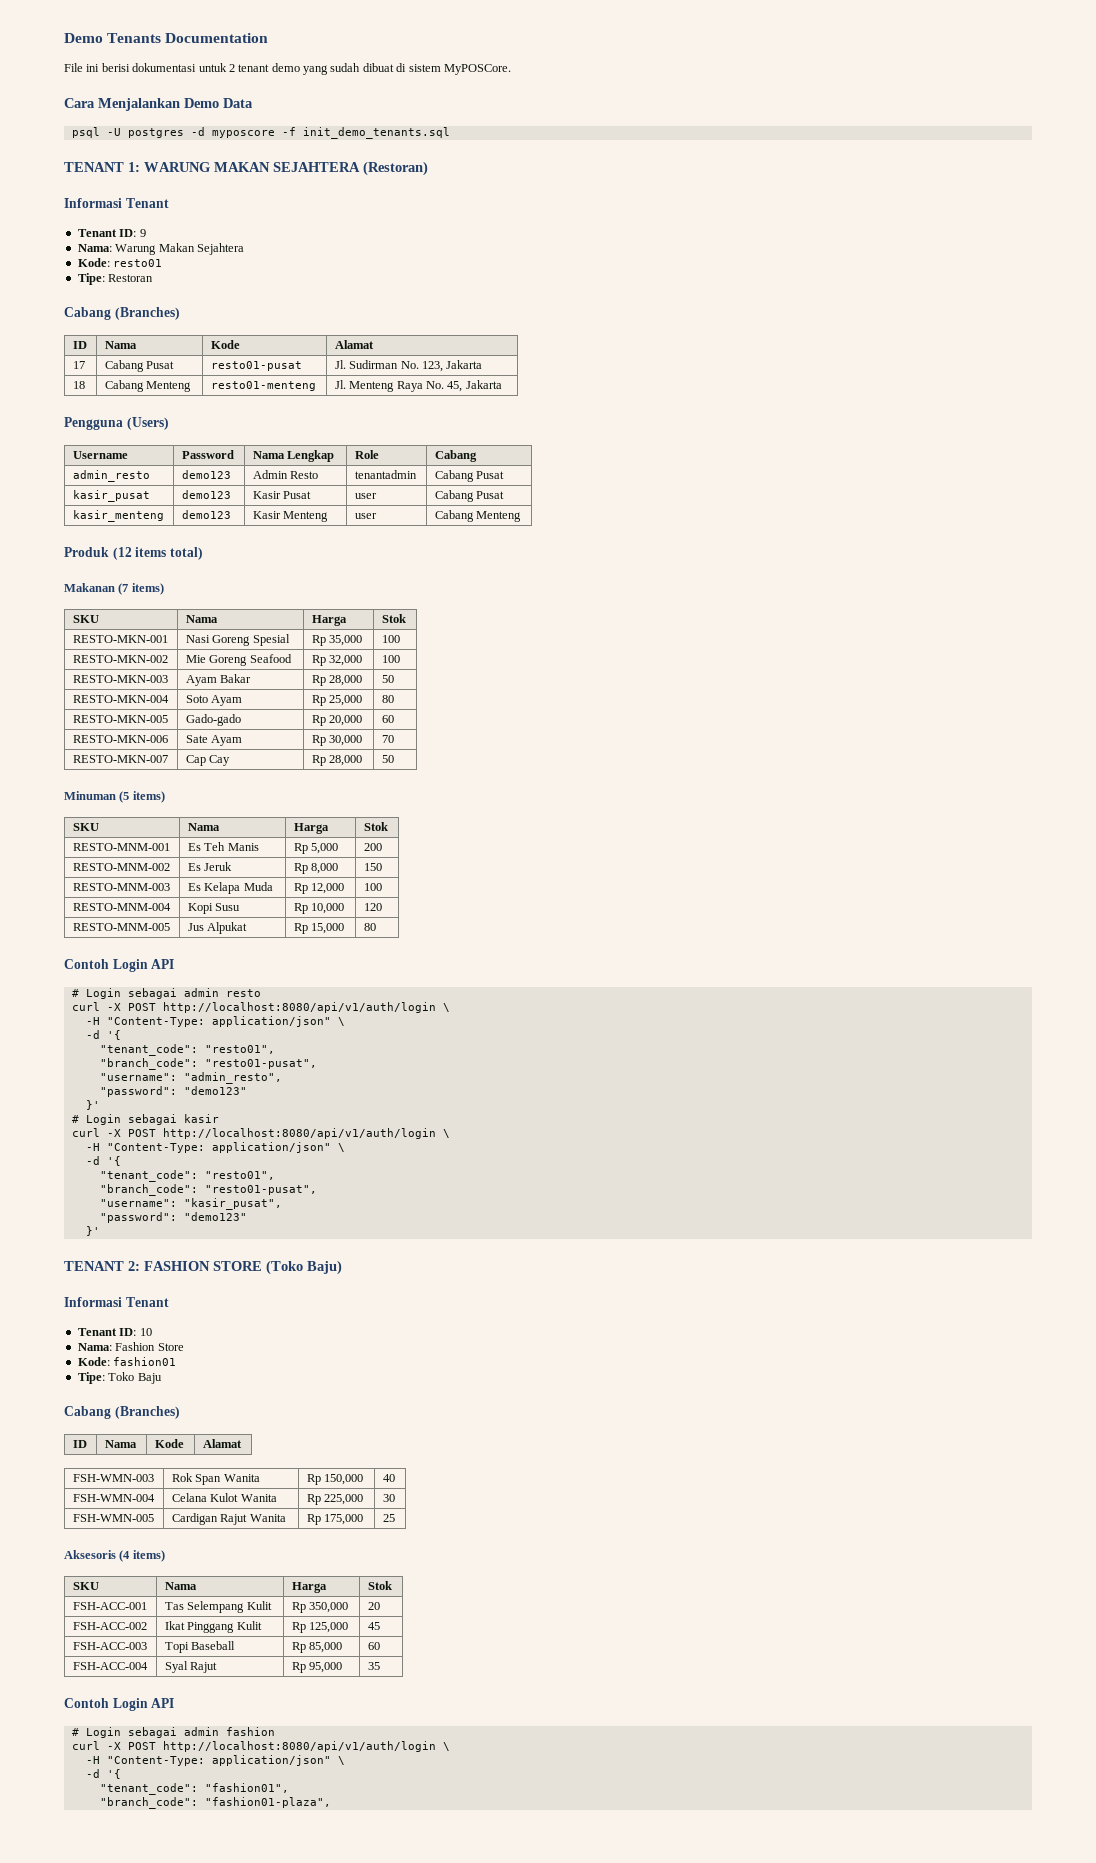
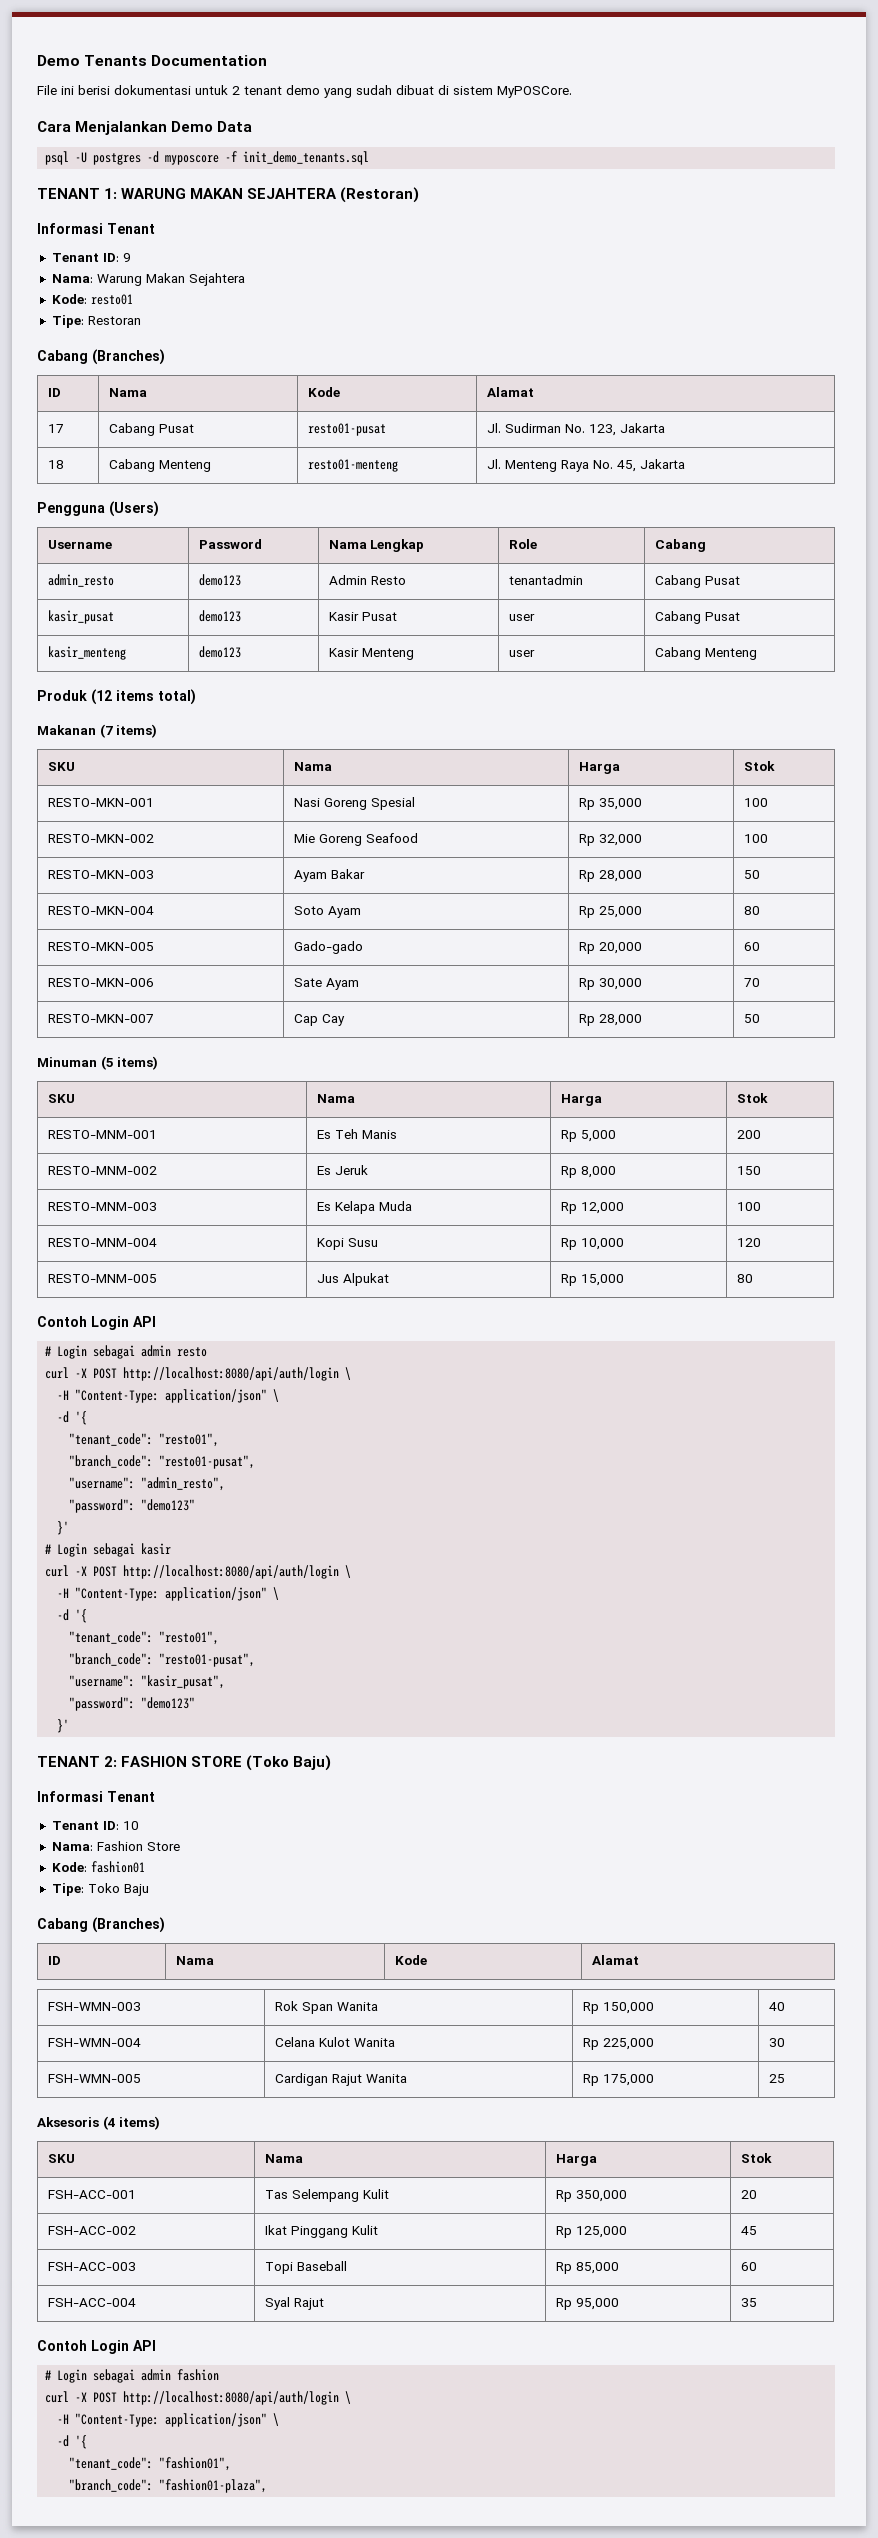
[162,1002,436,1013] http://localhost:8080/api/v1/auth/login -> [123,1367,340,1381] http://localhost:8080/api/auth/login
[162,1128,436,1139] http://localhost:8080/api/v1/auth/login -> [123,1565,340,1579] http://localhost:8080/api/auth/login
[162,1741,436,1752] http://localhost:8080/api/v1/auth/login -> [123,2391,340,2405] http://localhost:8080/api/auth/login

